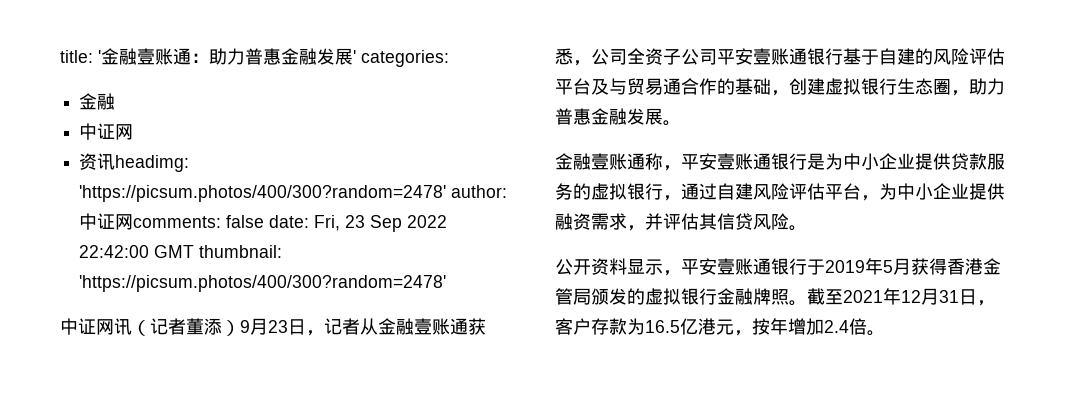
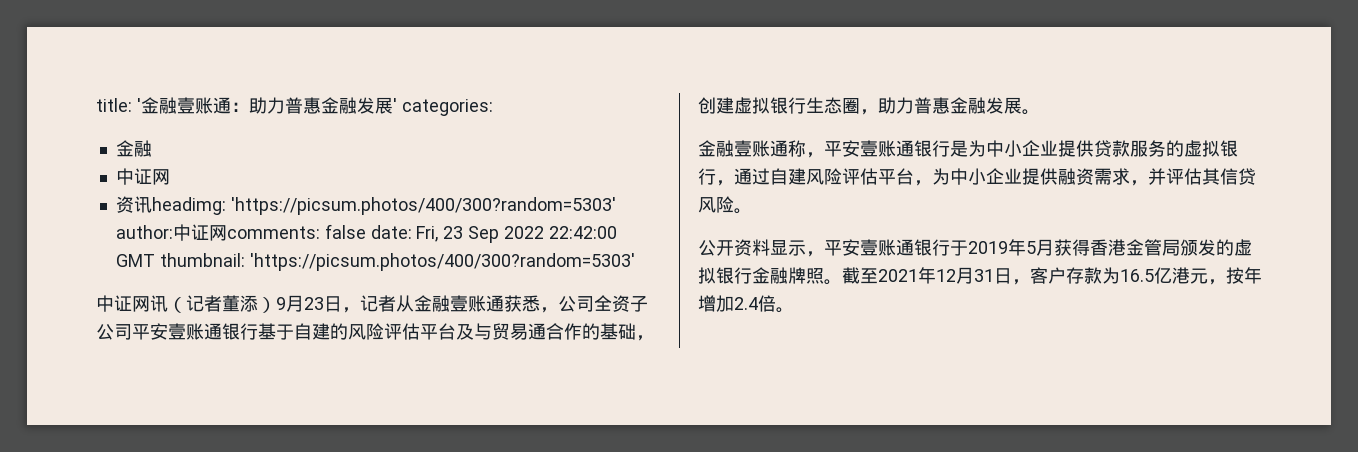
[79,185,447,202] 'https://picsum.photos/400/300?random=2478' -> [230,197,616,215] 'https://picsum.photos/400/300?random=5303'
[79,275,447,292] 'https://picsum.photos/400/300?random=2478' -> [249,253,635,271] 'https://picsum.photos/400/300?random=5303'

